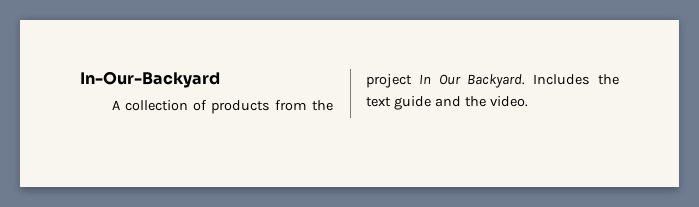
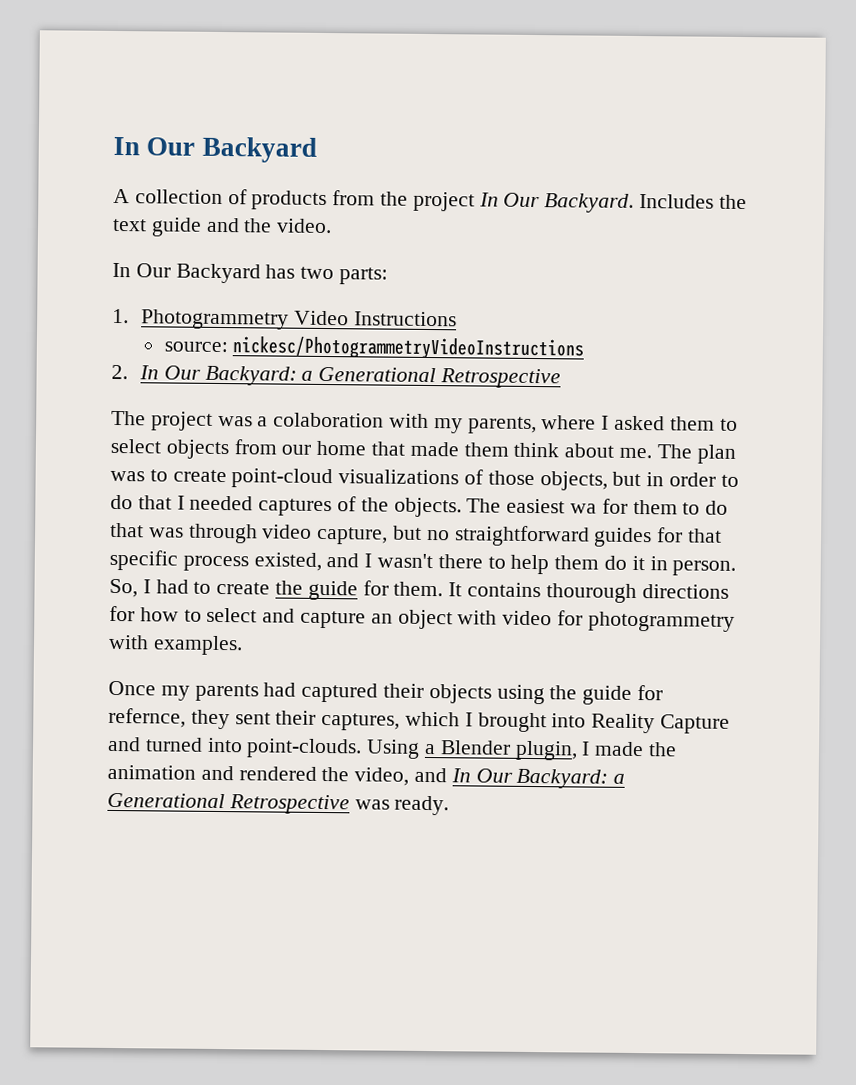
[80,71,220,88] In-Our-Backyard -> [113,136,317,163] In Our Backyard
(528, 101) none -> [112,262,389,285] [112,308,457,330] [163,336,585,361] [111,364,562,389] [111,410,738,435] [110,438,736,464] [110,468,739,491] [110,494,729,518] [110,522,723,548] [109,549,737,576] [109,578,729,604] [109,605,735,632] [108,634,243,656] [108,680,664,705] [108,707,731,734] [107,736,678,761] [107,764,626,789] [107,792,450,816] // In Our Backyard has two parts: // 1. Photogrammetry Video Instructions // source: nickesc/PhotogrammetryVideoInstructions // 2. In Our Backyard: a Generational Retrospective // The project was a colaboration with my parents, where I asked them to select objects from our home that made them think about me. The plan was to create point-cloud visualizations of those objects, but in order to do that I needed captures of the objects. The easiest wa for them to do that was through video capture, but no straightforward guides for that specific process existed, and I wasn't there to help them do it in person. So, I had to create the guide for them. It contains thourough directions for how to select and capture an object with video for photogrammetry with examples. // Once my parents had captured their objects using the guide for refernce, they sent their captures, which I brought into Reality Capture and turned into point-clouds. Using a Blender plugin, I made the animation and rendered the video, and In Our Backyard: a Generational Retrospective was ready.

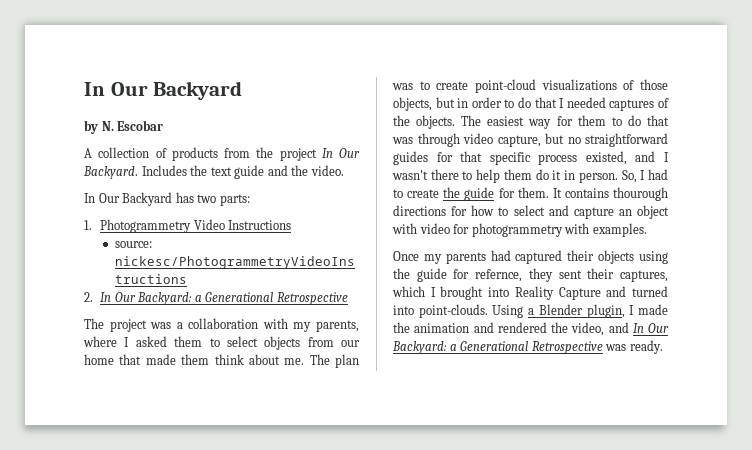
[113,136,317,163] In Our Backyard -> [84,81,243,100] [84,120,164,134] In Our Backyard // by N. Escobar
[273,412,385,428] colaboration -> [188,318,259,329] collaboration
[570,503,598,514] wa -> [528,119,552,129] way

